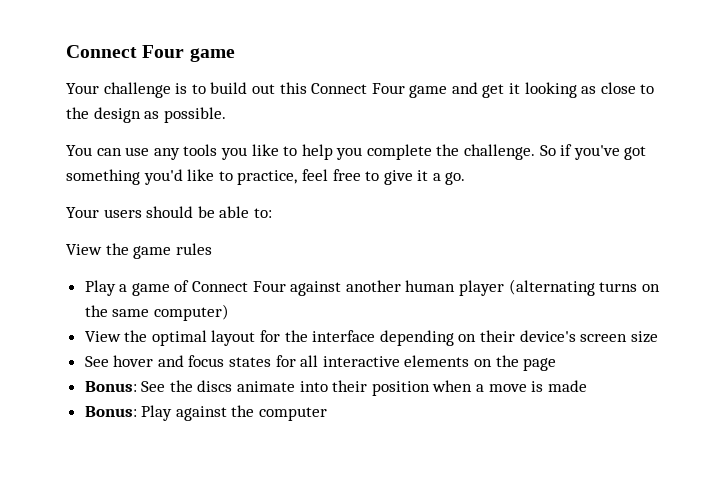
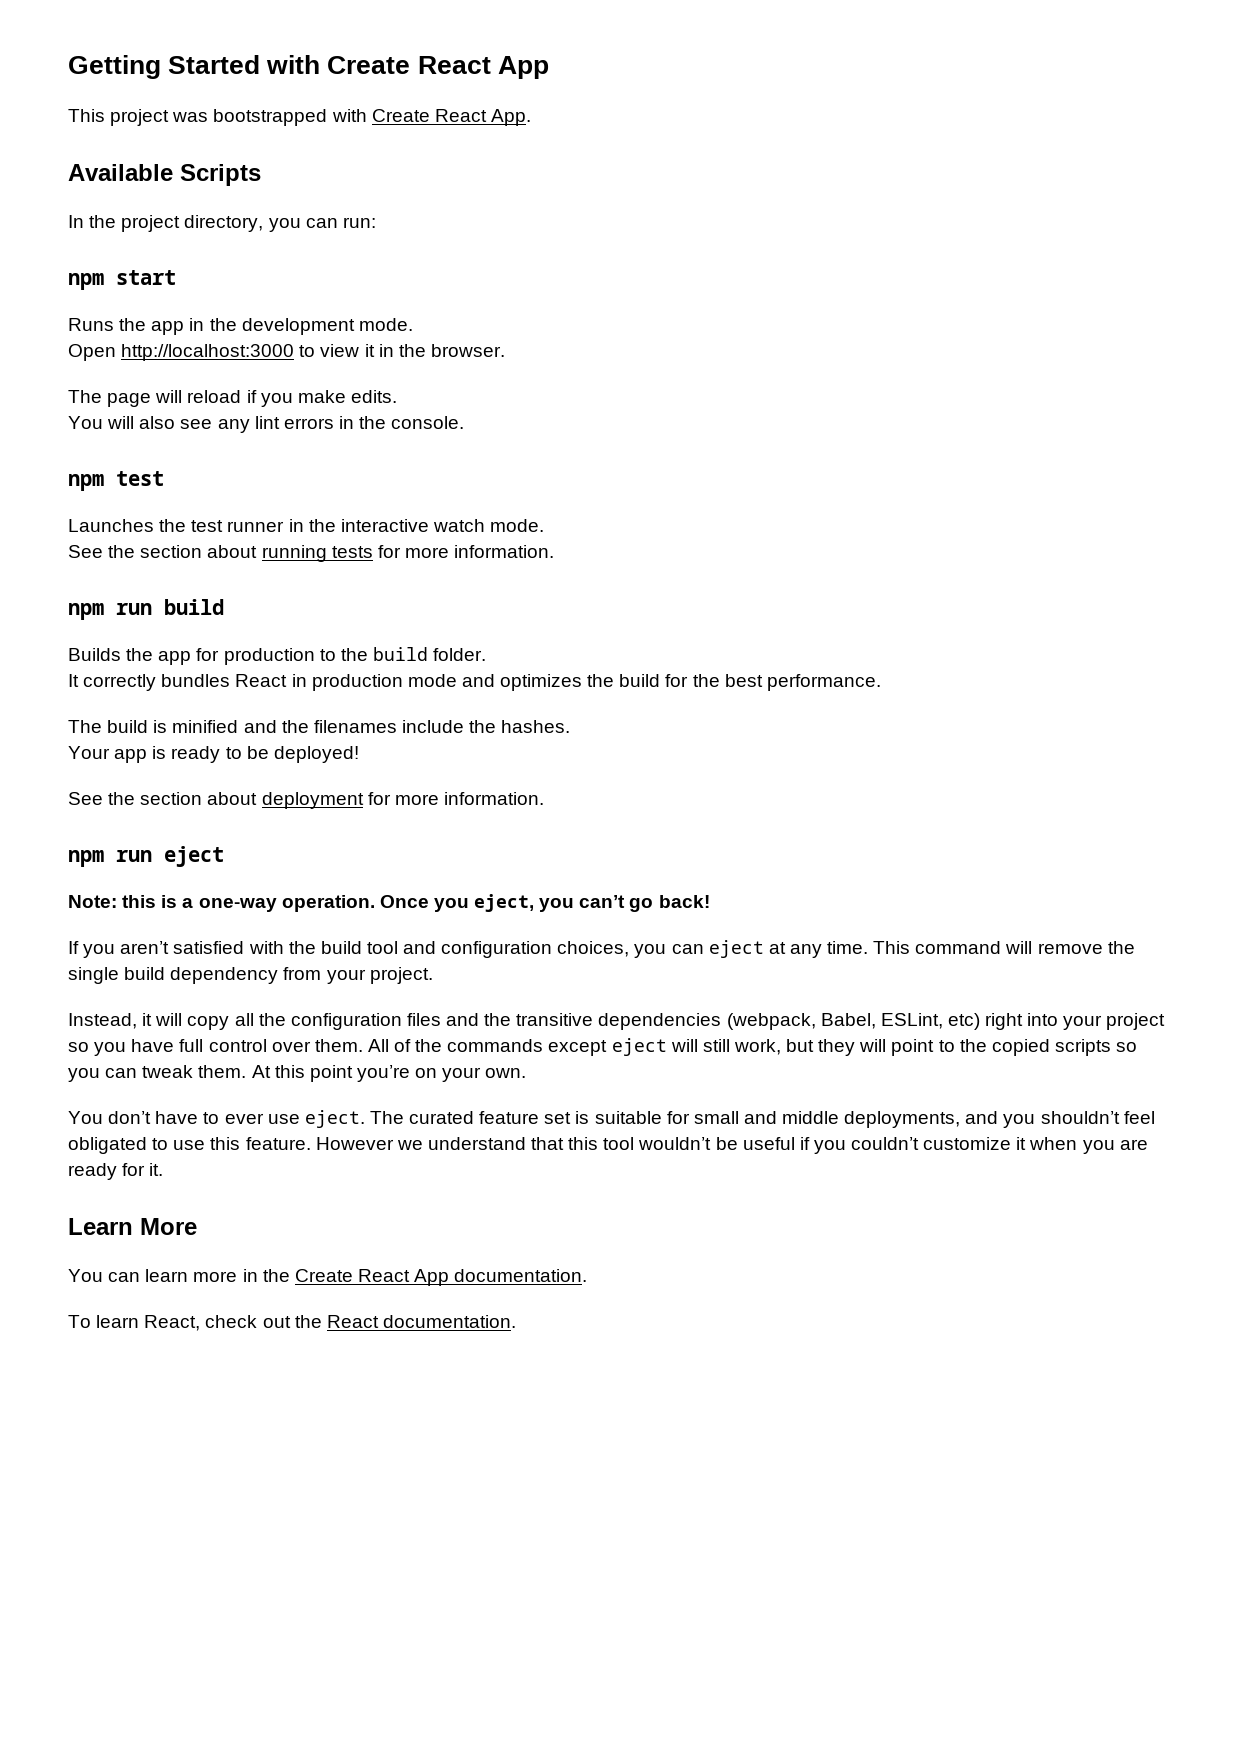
[66,45,235,62] [66,82,655,98] [66,107,226,123] [66,144,647,160] [66,169,466,185] [66,206,272,218] [66,243,212,259] [84,279,660,296] [84,304,229,321] [84,330,658,346] [84,355,557,371] [84,380,587,396] [84,405,328,421] Connect Four game // Your challenge is to build out this Connect Four game and get it looking as close to the design as possible. // You can use any tools you like to help you complete the challenge. So if you've got something you'd like to practice, feel free to give it a go. // Your users should be able to: // View the game rules // Play a game of Connect Four against another human player (alternating turns on the same computer) // View the optimal layout for the interface depending on their device's screen size // See hover and focus states for all interactive elements on the page // Bonus: See the discs animate into their position when a move is made // Bonus: Play against the computer -> [68,55,549,79] [68,109,531,126] [68,164,261,186] [68,215,376,232] [68,270,176,290] [68,318,413,335] [68,344,505,361] [68,390,397,407] [68,416,465,433] [68,471,164,491] [68,519,545,532] [68,545,555,562] [68,599,224,620] [68,647,487,665] [68,674,881,691] [68,720,571,733] [68,746,359,763] [68,792,544,809] [68,846,224,867] [68,894,710,912] [68,940,1135,958] [68,967,433,984] [68,1013,1166,1030] [68,1038,1138,1056] [68,1065,527,1082] [68,1110,1155,1128] [68,1137,1148,1154] [68,1163,164,1180] [68,1218,197,1235] [68,1269,588,1286] [68,1315,516,1331] Getting Started with Create React App // This project was bootstrapped with Create React App. // Available Scripts // In the project directory, you can run: // npm start // Runs the app in the development mode. // Open http://localhost:3000 to view it in the browser. // The page will reload if you make edits. // You will also see any lint errors in the console. // npm test // Launches the test runner in the interactive watch mode. // See the section about running tests for more information. // npm run build // Builds the app for production to the build folder. // It correctly bundles React in production mode and optimizes the build for the best performance. // The build is minified and the filenames include the hashes. // Your app is ready to be deployed! // See the section about deployment for more information. // npm run eject // Note: this is a one-way operation. Once you eject, you can’t go back! // If you aren’t satisfied with the build tool and configuration choices, you can eject at any time. This command will remove the single build dependency from your project. // Instead, it will copy all the configuration files and the transitive dependencies (webpack, Babel, ESLint, etc) right into your project so you have full control over them. All of the commands except eject will still work, but they will point to the copied scripts so you can tweak them. At this point you’re on your own. // You don’t have to ever use eject. The curated feature set is suitable for small and middle deployments, and you shouldn’t feel obligated to use this feature. However we understand that this tool wouldn’t be useful if you couldn’t customize it when you are ready for it. // Learn More // You can learn more in the Create React App documentation. // To learn React, check out the React documentation.

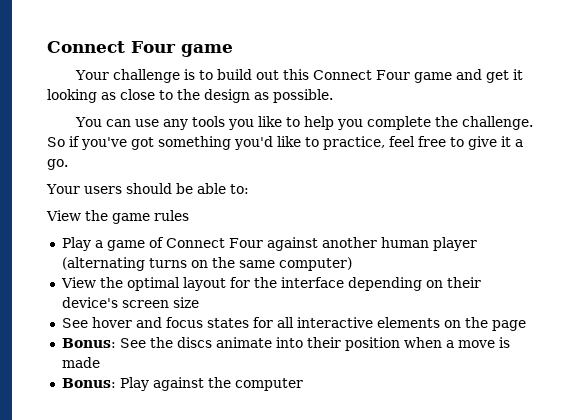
[68,55,549,79] [68,109,531,126] [68,164,261,186] [68,215,376,232] [68,270,176,290] [68,318,413,335] [68,344,505,361] [68,390,397,407] [68,416,465,433] [68,471,164,491] [68,519,545,532] [68,545,555,562] [68,599,224,620] [68,647,487,665] [68,674,881,691] [68,720,571,733] [68,746,359,763] [68,792,544,809] [68,846,224,867] [68,894,710,912] [68,940,1135,958] [68,967,433,984] [68,1013,1166,1030] [68,1038,1138,1056] [68,1065,527,1082] [68,1110,1155,1128] [68,1137,1148,1154] [68,1163,164,1180] [68,1218,197,1235] [68,1269,588,1286] [68,1315,516,1331] Getting Started with Create React App // This project was bootstrapped with Create React App. // Available Scripts // In the project directory, you can run: // npm start // Runs the app in the development mode. // Open http://localhost:3000 to view it in the browser. // The page will reload if you make edits. // You will also see any lint errors in the console. // npm test // Launches the test runner in the interactive watch mode. // See the section about running tests for more information. // npm run build // Builds the app for production to the build folder. // It correctly bundles React in production mode and optimizes the build for the best performance. // The build is minified and the filenames include the hashes. // Your app is ready to be deployed! // See the section about deployment for more information. // npm run eject // Note: this is a one-way operation. Once you eject, you can’t go back! // If you aren’t satisfied with the build tool and configuration choices, you can eject at any time. This command will remove the single build dependency from your project. // Instead, it will copy all the configuration files and the transitive dependencies (webpack, Babel, ESLint, etc) right into your project so you have full control over them. All of the commands except eject will still work, but they will point to the copied scripts so you can tweak them. At this point you’re on your own. // You don’t have to ever use eject. The curated feature set is suitable for small and middle deployments, and you shouldn’t feel obligated to use this feature. However we understand that this tool wouldn’t be useful if you couldn’t customize it when you are ready for it. // Learn More // You can learn more in the Create React App documentation. // To learn React, check out the React documentation. -> [47,41,233,57] [75,69,524,83] [47,89,333,103] [75,116,534,130] [47,136,523,150] [47,159,68,170] [46,183,249,194] [46,210,189,224] [61,237,477,251] [61,257,352,271] [60,277,481,291] [61,297,199,308] [61,317,526,331] [61,337,510,351] [61,357,100,368] [61,377,303,391] Connect Four game // Your challenge is to build out this Connect Four game and get it looking as close to the design as possible. // You can use any tools you like to help you complete the challenge. So if you've got something you'd like to practice, feel free to give it a go. // Your users should be able to: // View the game rules // Play a game of Connect Four against another human player (alternating turns on the same computer) // View the optimal layout for the interface depending on their device's screen size // See hover and focus states for all interactive elements on the page // Bonus: See the discs animate into their position when a move is made // Bonus: Play against the computer

